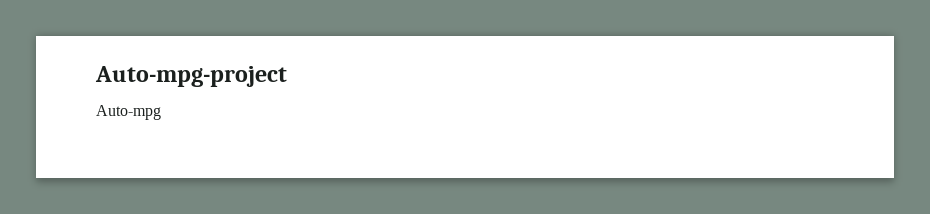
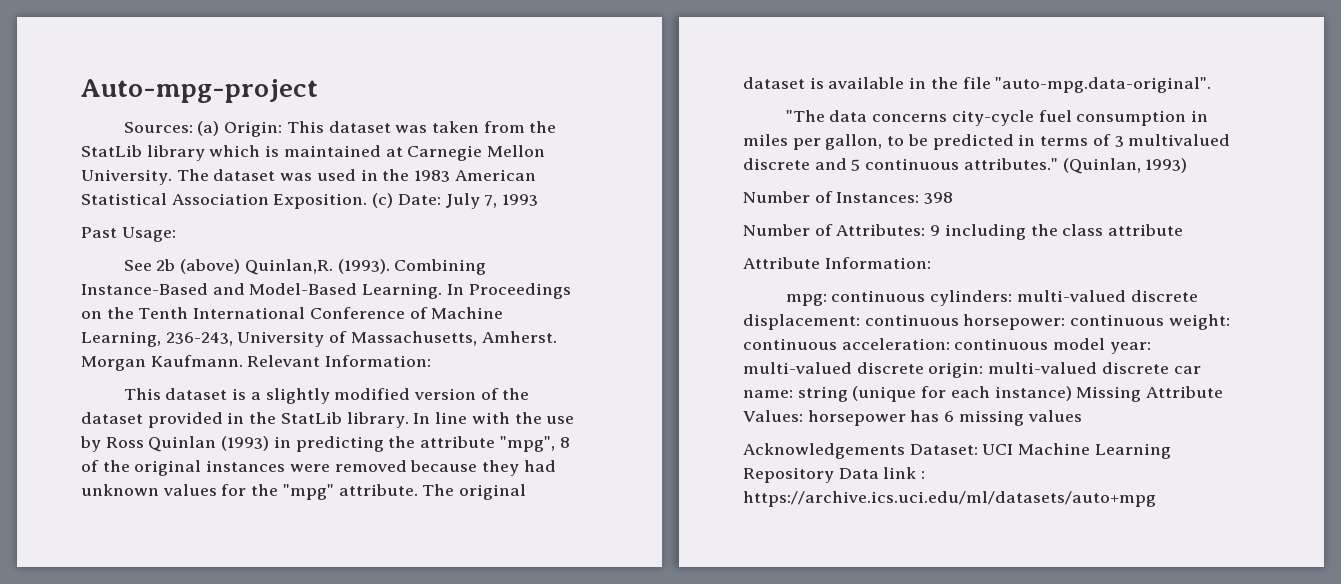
[96,105,161,120] Auto-mpg -> [123,121,557,137] [81,145,546,161] [81,169,536,185] [81,193,539,209] [81,227,176,242] [123,259,487,275] [81,283,571,299] [81,307,504,319] [81,331,557,347] [81,355,432,371] [123,388,530,404] [81,412,575,428] [80,436,570,452] [81,460,556,476] [81,484,527,500] [743,77,1212,93] [785,110,1209,126] [743,134,1231,150] [743,158,1188,174] [743,191,954,204] [743,224,1184,240] [743,257,931,269] [785,290,1198,306] [743,314,1230,330] [743,338,1151,354] [743,362,1201,378] [743,386,1224,402] [743,410,1082,426] [743,443,1171,459] [743,467,926,483] [743,491,1156,507] Sources: (a) Origin: This dataset was taken from the StatLib library which is maintained at Carnegie Mellon University. The dataset was used in the 1983 American Statistical Association Exposition. (c) Date: July 7, 1993 // Past Usage: // See 2b (above) Quinlan,R. (1993). Combining Instance-Based and Model-Based Learning. In Proceedings on the Tenth International Conference of Machine Learning, 236-243, University of Massachusetts, Amherst. Morgan Kaufmann. Relevant Information: // This dataset is a slightly modified version of the dataset provided in the StatLib library. In line with the use by Ross Quinlan (1993) in predicting the attribute "mpg", 8 of the original instances were removed because they had unknown values for the "mpg" attribute. The original dataset is available in the file "auto-mpg.data-original". // "The data concerns city-cycle fuel consumption in miles per gallon, to be predicted in terms of 3 multivalued discrete and 5 continuous attributes." (Quinlan, 1993) // Number of Instances: 398 // Number of Attributes: 9 including the class attribute // Attribute Information: // mpg: continuous cylinders: multi-valued discrete displacement: continuous horsepower: continuous weight: continuous acceleration: continuous model year: multi-valued discrete origin: multi-valued discrete car name: string (unique for each instance) Missing Attribute Values: horsepower has 6 missing values // Acknowledgements Dataset: UCI Machine Learning Repository Data link : https://archive.ics.uci.edu/ml/datasets/auto+mpg

